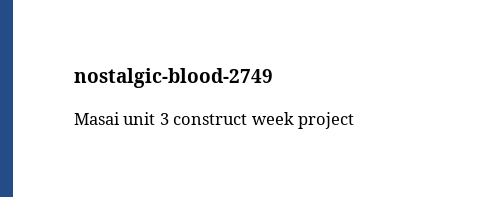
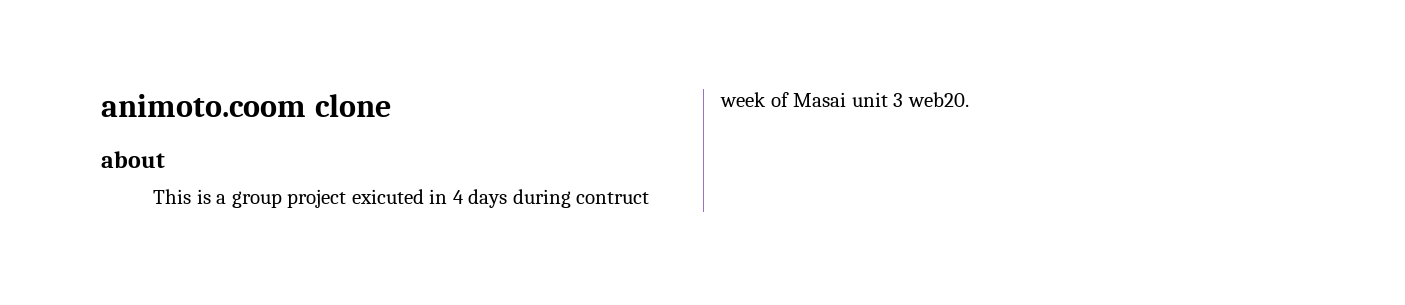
[74,68,273,88] [74,112,355,129] nostalgic-blood-2749 // Masai unit 3 construct week project -> [101,94,391,117] [101,151,165,168] [153,189,650,208] [720,92,969,107] animoto.coom clone // about // This is a group project exicuted in 4 days during contruct week of Masai unit 3 web20.

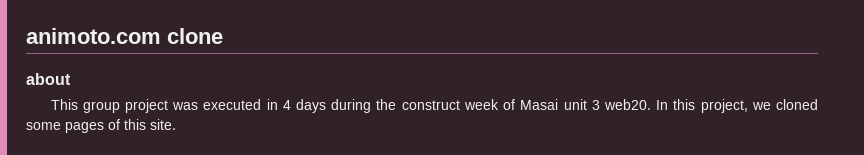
[101,94,306,117] animoto.coom -> [26,28,161,44] animoto.com
[196,189,424,208] is a group project exicuted -> [82,99,262,113] group project was executed
[576,192,650,204] contruct -> [376,99,460,110] the construct
(969, 99) none -> [656,99,819,113] [26,119,176,133] In this project, we cloned some pages of this site.

